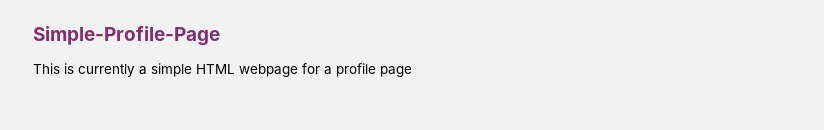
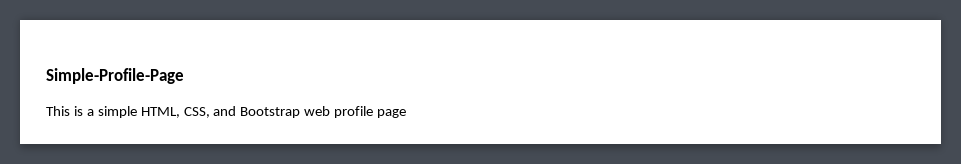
[78,64,135,77] currently -> (83, 111) none
[196,63,332,77] HTML webpage for a -> [140,106,331,118] HTML, CSS, and Bootstrap web

